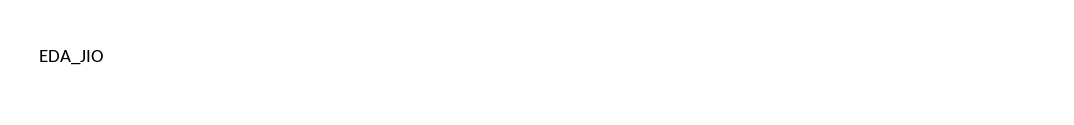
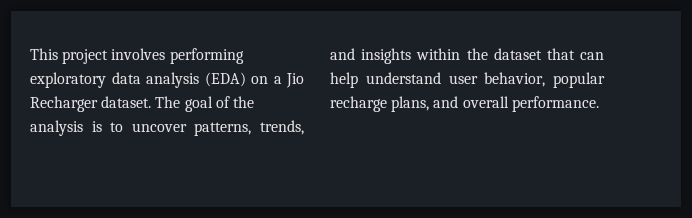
[39,50,104,65] EDA_JIO -> [30,48,244,64] [30,72,304,88] [30,96,254,112] [30,120,304,136] [330,48,604,64] [330,72,605,88] [330,96,599,112] This project involves performing exploratory data analysis (EDA) on a Jio Recharger dataset. The goal of the analysis is to uncover patterns, trends, and insights within the dataset that can help understand user behavior, popular recharge plans, and overall performance.

